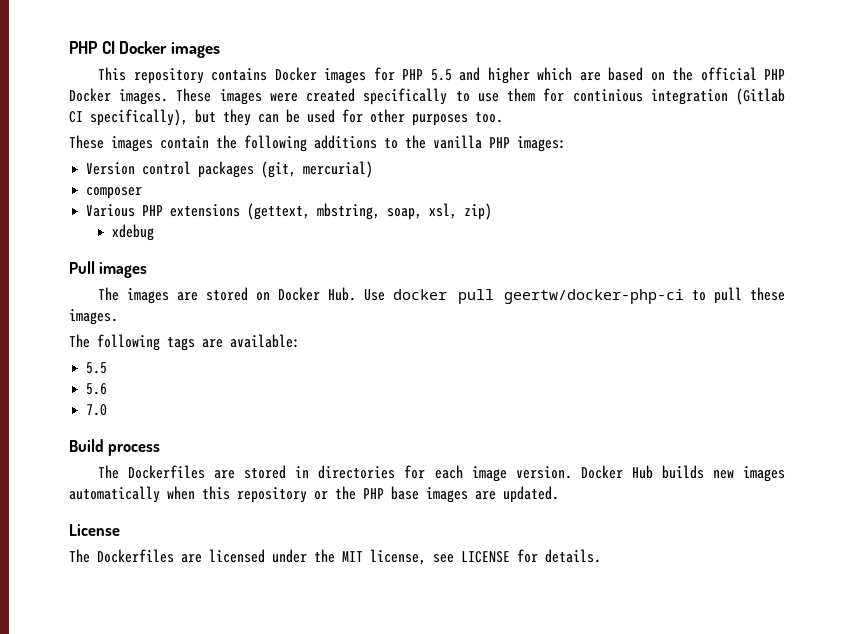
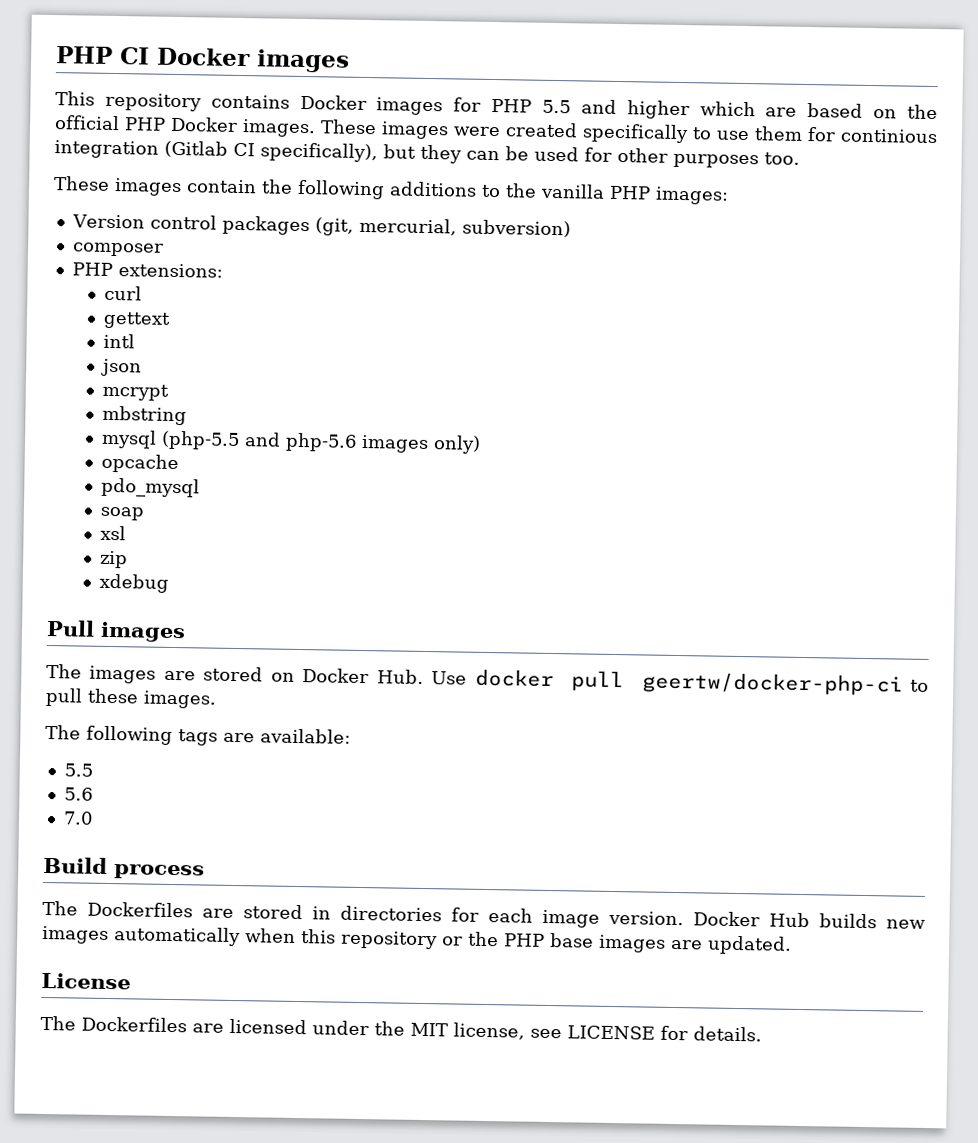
[303,161,374,178] mercurial) -> [358,217,571,238] mercurial, subversion)
[86,203,493,220] Various PHP extensions (gettext, mbstring, soap, xsl, zip) -> [71,262,223,278] [104,285,143,301] [103,311,172,329] [103,333,136,349] [101,358,143,377] [102,383,170,401] [102,405,188,426] [101,429,482,454] [101,453,180,474] [101,477,201,498] [100,506,145,521] [100,525,127,541] [100,550,129,569] PHP extensions: // curl // gettext // intl // json // mcrypt // mbstring // mysql (php-5.5 and php-5.6 images only) // opcache // pdo_mysql // soap // xsl // zip

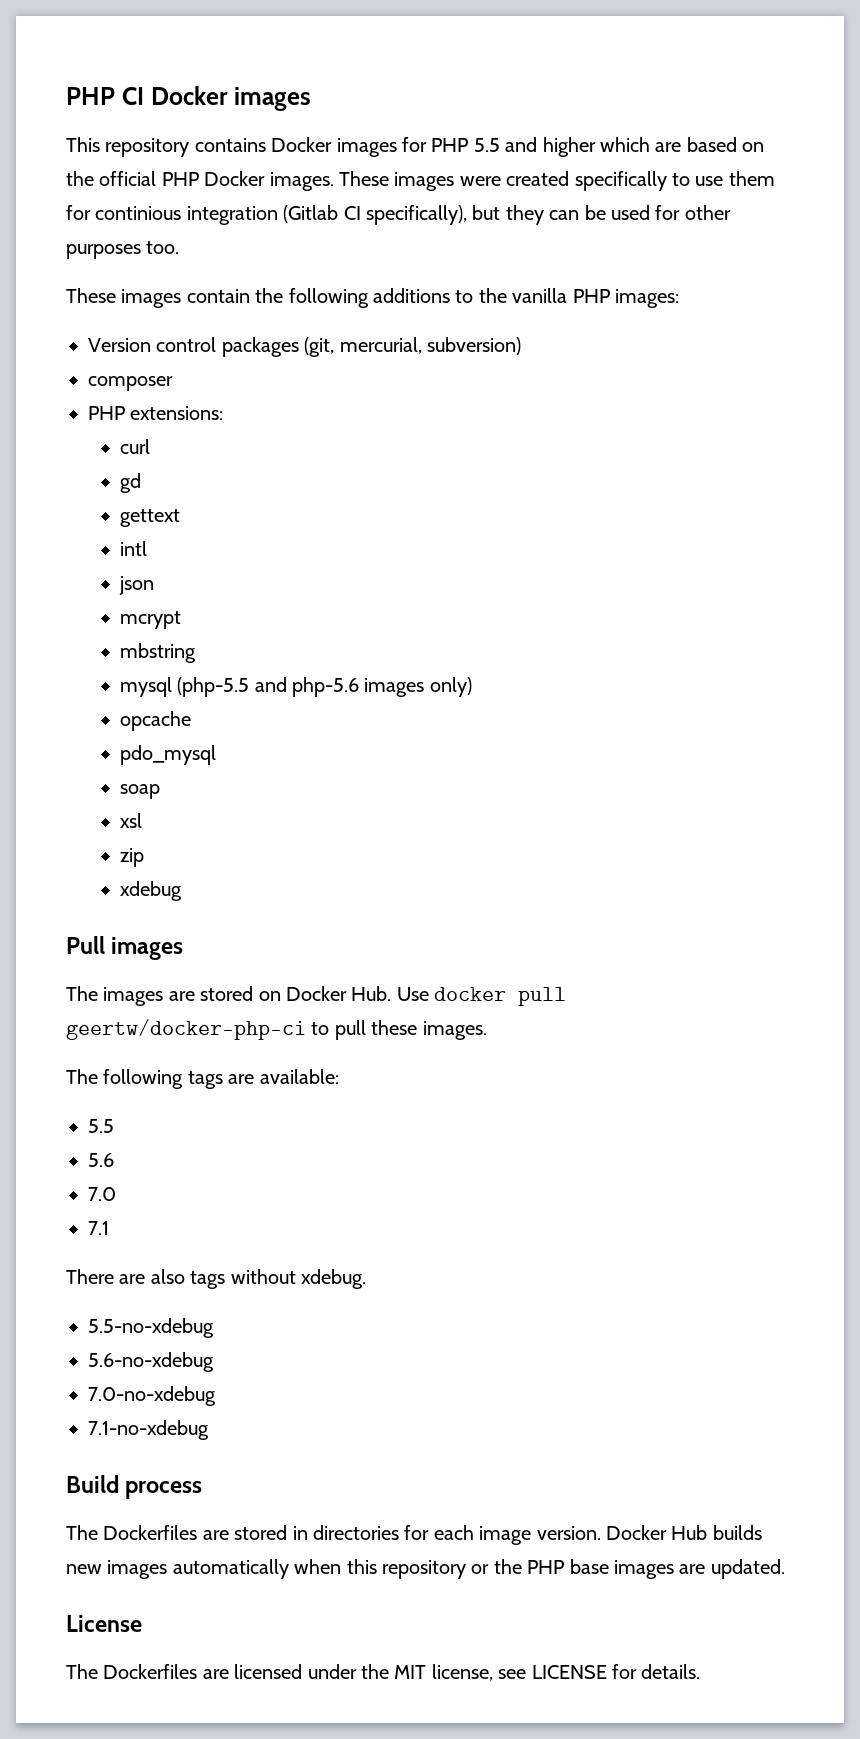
(143, 293) none -> [119,473,141,493] // gd
(93, 818) none -> [88,1221,109,1235] [66,1269,366,1289] [88,1318,214,1338] [88,1352,214,1372] [88,1386,216,1406] [88,1420,209,1440] // 7.1 // There are also tags without xdebug. // 5.5-no-xdebug // 5.6-no-xdebug // 7.0-no-xdebug // 7.1-no-xdebug

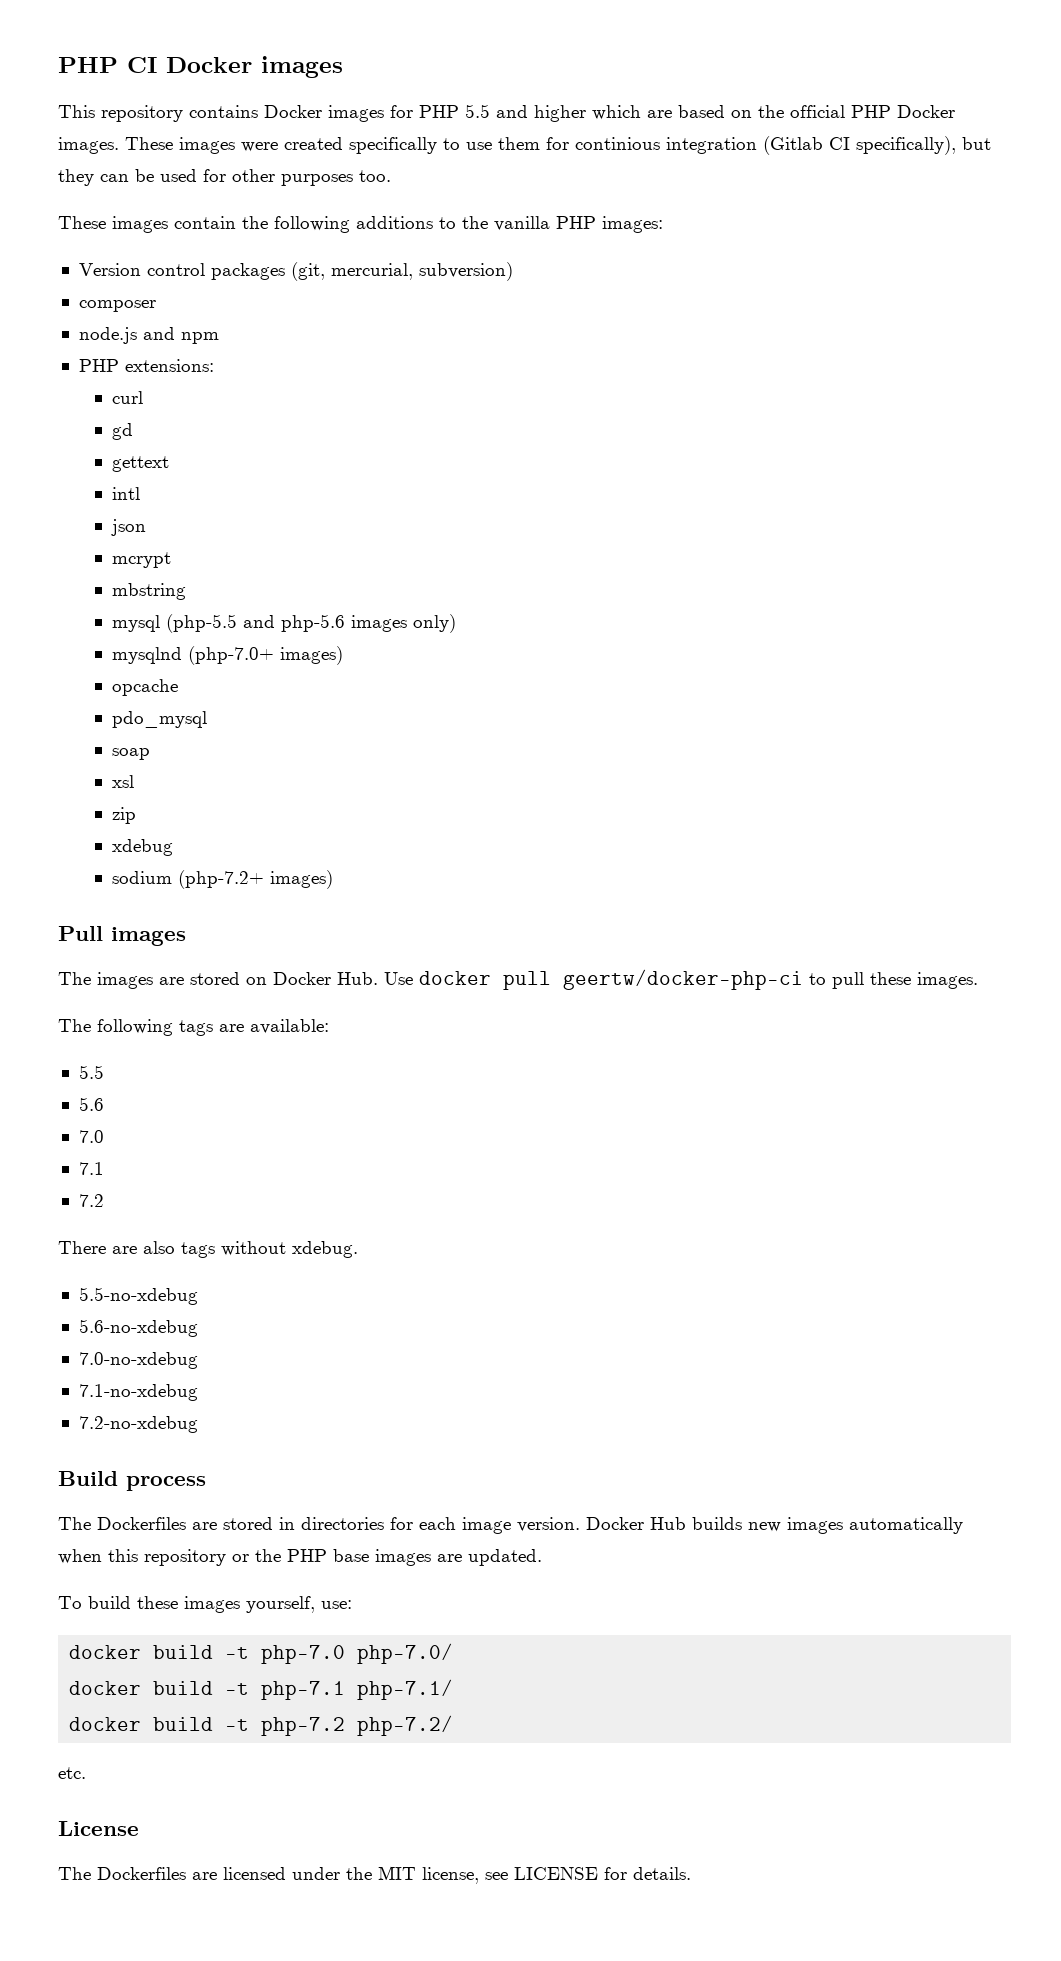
(173, 383) none -> [78,327,219,344] // node.js and npm
(472, 687) none -> [111,646,343,665] // mysqlnd (php-7.0+ images)
(182, 891) none -> [111,870,333,889] // sodium (php-7.2+ images)
(109, 1228) none -> [78,1194,104,1207] // 7.2
(209, 1430) none -> [78,1416,198,1433] // 7.2-no-xdebug
(785, 1569) none -> [58,1596,352,1613] [69,1643,454,1664] [69,1679,454,1700] [69,1715,454,1736] [58,1767,86,1779] // To build these images yourself, use: // docker build -t php-7.0 php-7.0/ // docker build -t php-7.1 php-7.1/ // docker build -t php-7.2 php-7.2/ // etc.

